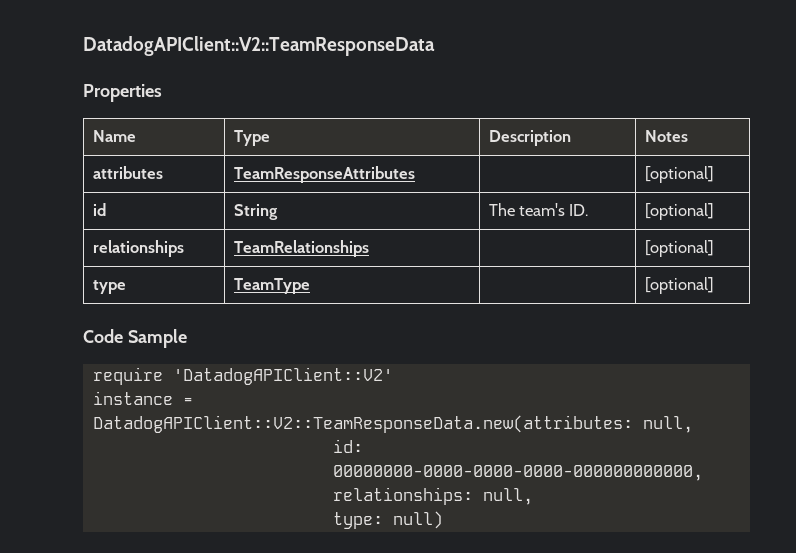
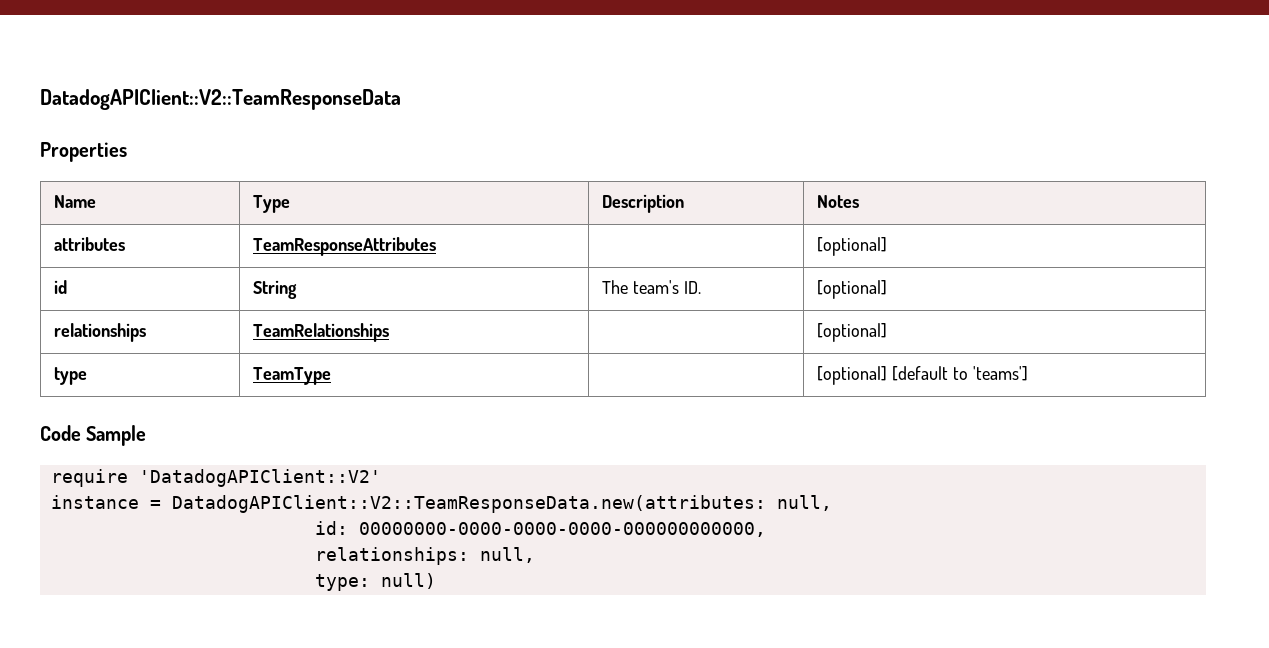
(714, 285) none -> [892,366,1028,381] [default to 'teams']

